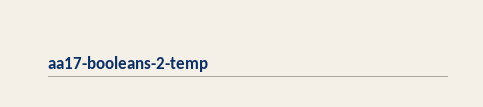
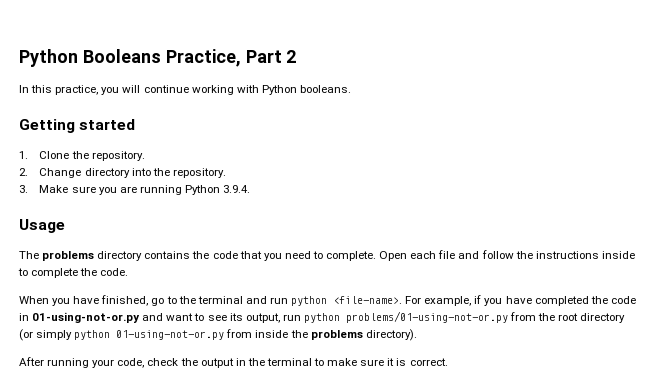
[48,56,208,72] aa17-booleans-2-temp -> [19,49,297,67] [19,85,351,95] [19,119,136,133] [19,151,145,161] [19,168,226,178] [19,185,251,195] [19,219,65,233] [19,250,635,261] [18,268,129,278] [19,295,636,306] [19,311,626,323] [19,329,417,341] [19,357,448,368] Python Booleans Practice, Part 2 // In this practice, you will continue working with Python booleans. // Getting started // 1. Clone the repository. // 2. Change directory into the repository. // 3. Make sure you are running Python 3.9.4. // Usage // The problems directory contains the code that you need to complete. Open each file and follow the instructions inside to complete the code. // When you have finished, go to the terminal and run python <file-name>. For example, if you have completed the code in 01-using-not-or.py and want to see its output, run python problems/01-using-not-or.py from the root directory (or simply python 01-using-not-or.py from inside the problems directory). // After running your code, check the output in the terminal to make sure it is correct.

